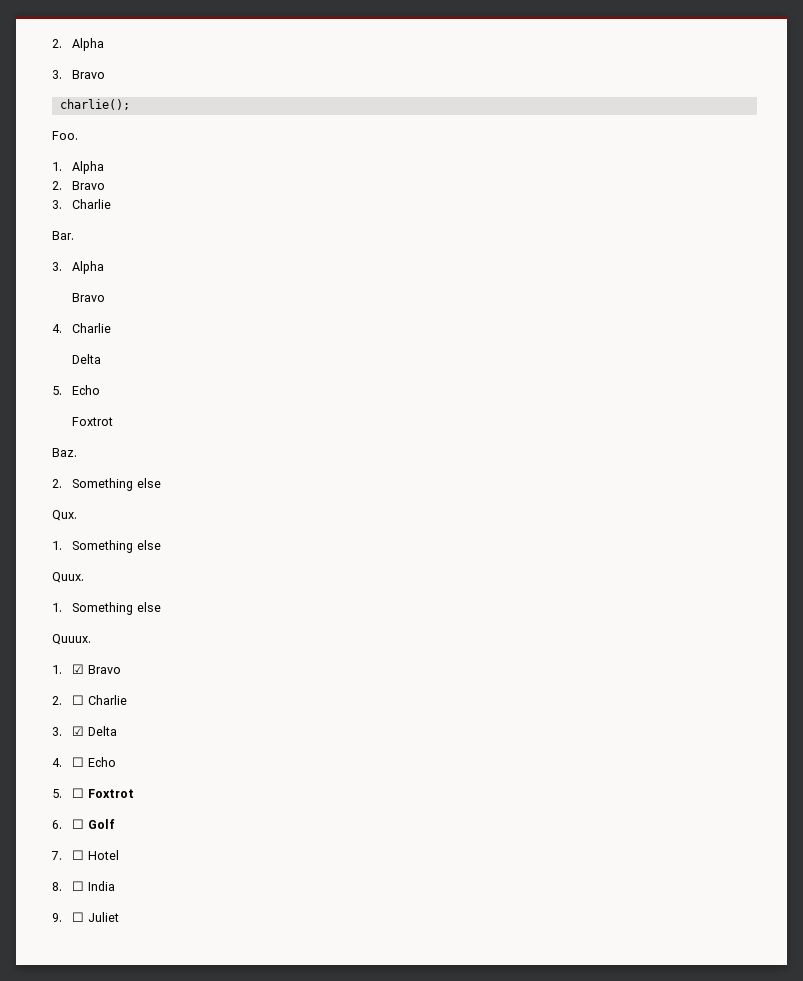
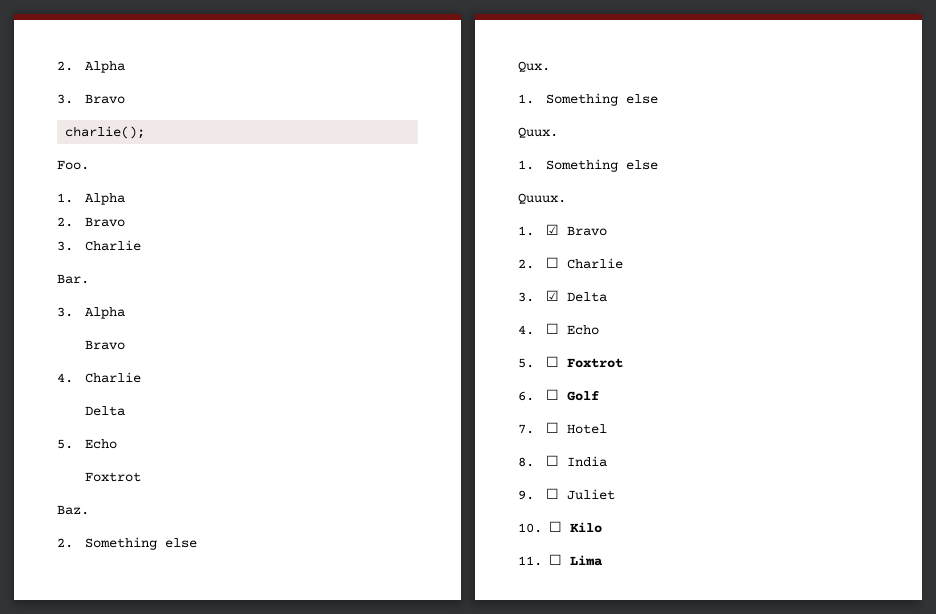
(119, 917) none -> [518,521,602,533] [518,554,603,566] // 10. ☐ Kilo // 11. ☐ Lima

